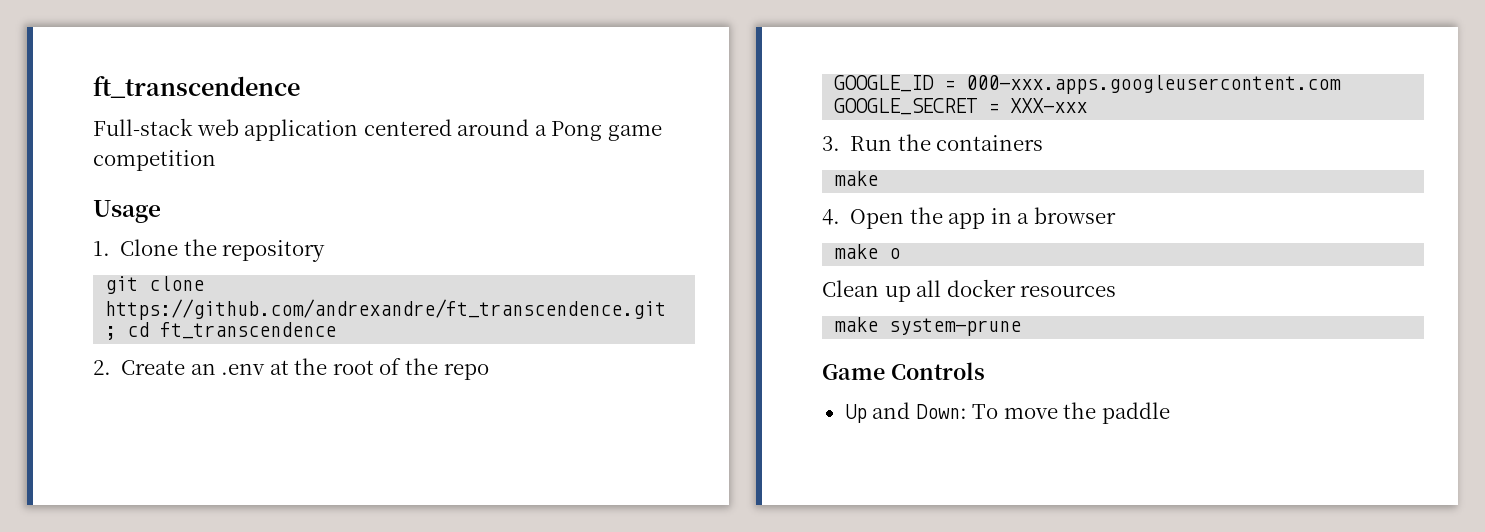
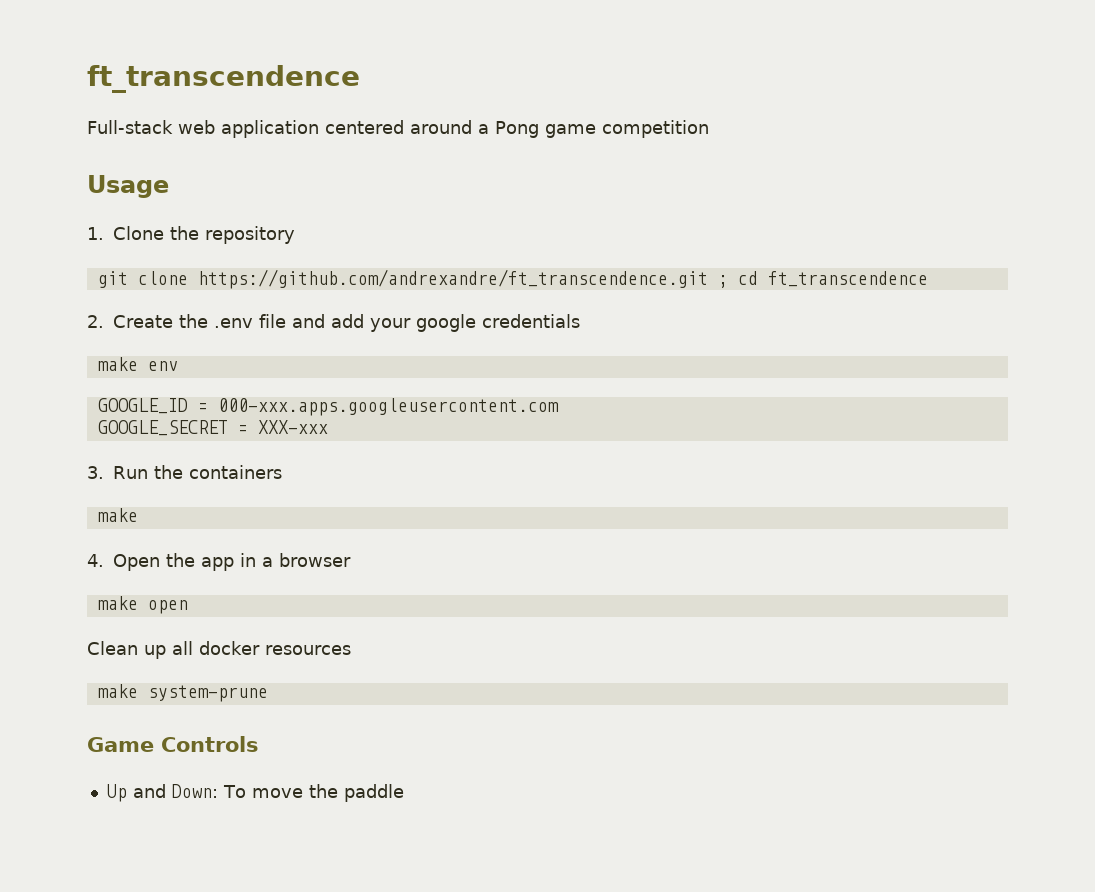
[190,358,489,380] an .env at the root of the repo -> [179,314,580,332] [97,357,178,371] the .env file and add your google credentials // make env
[889,248,901,259] o -> [147,600,188,614] open

